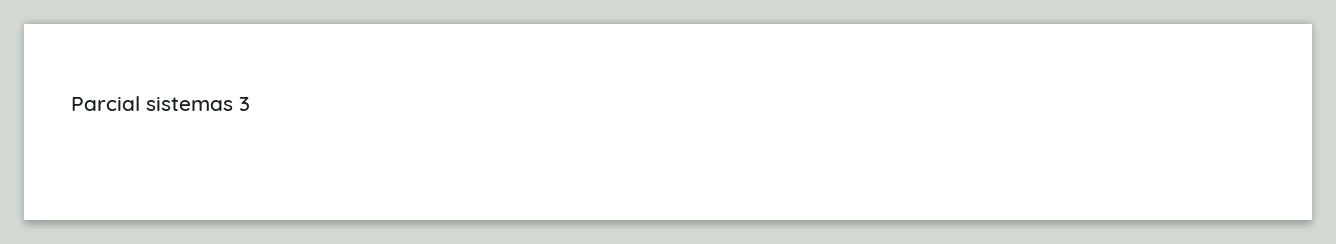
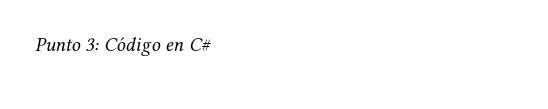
[71,96,250,111] Parcial sistemas 3 -> [35,37,211,56] Punto 3: Código en C#

